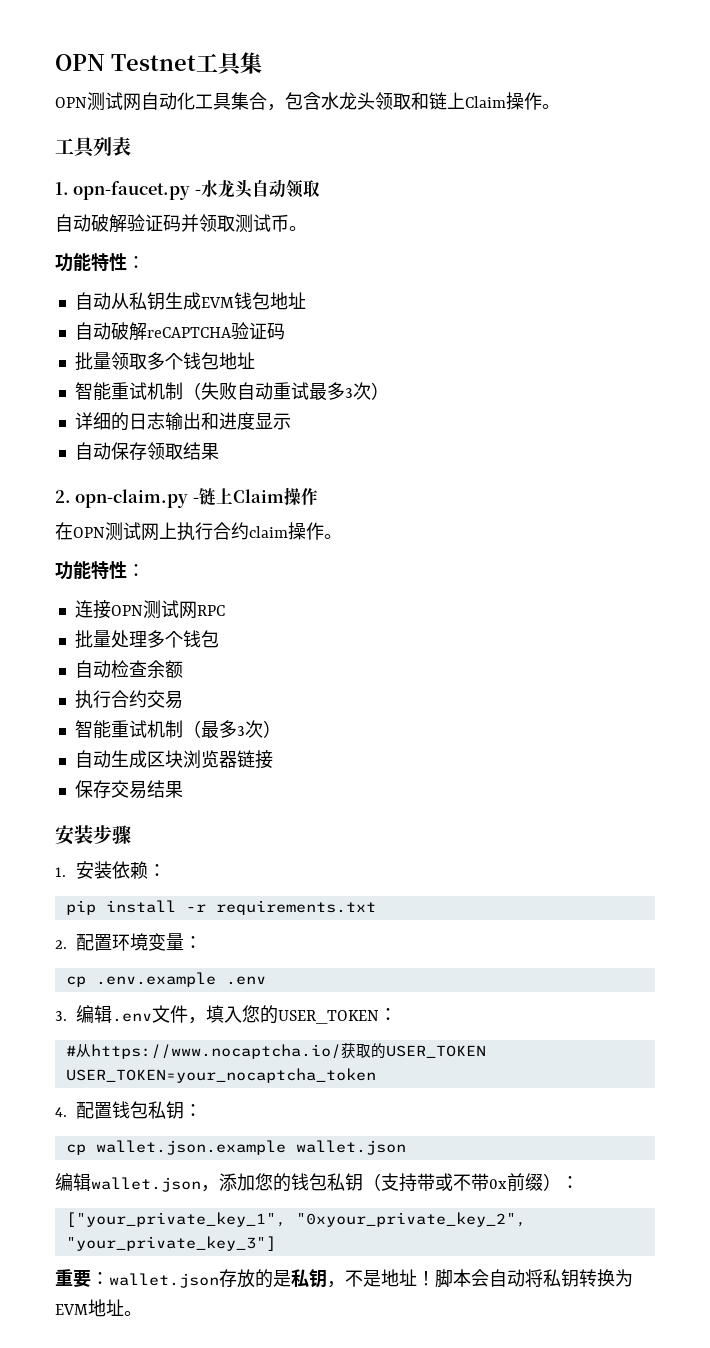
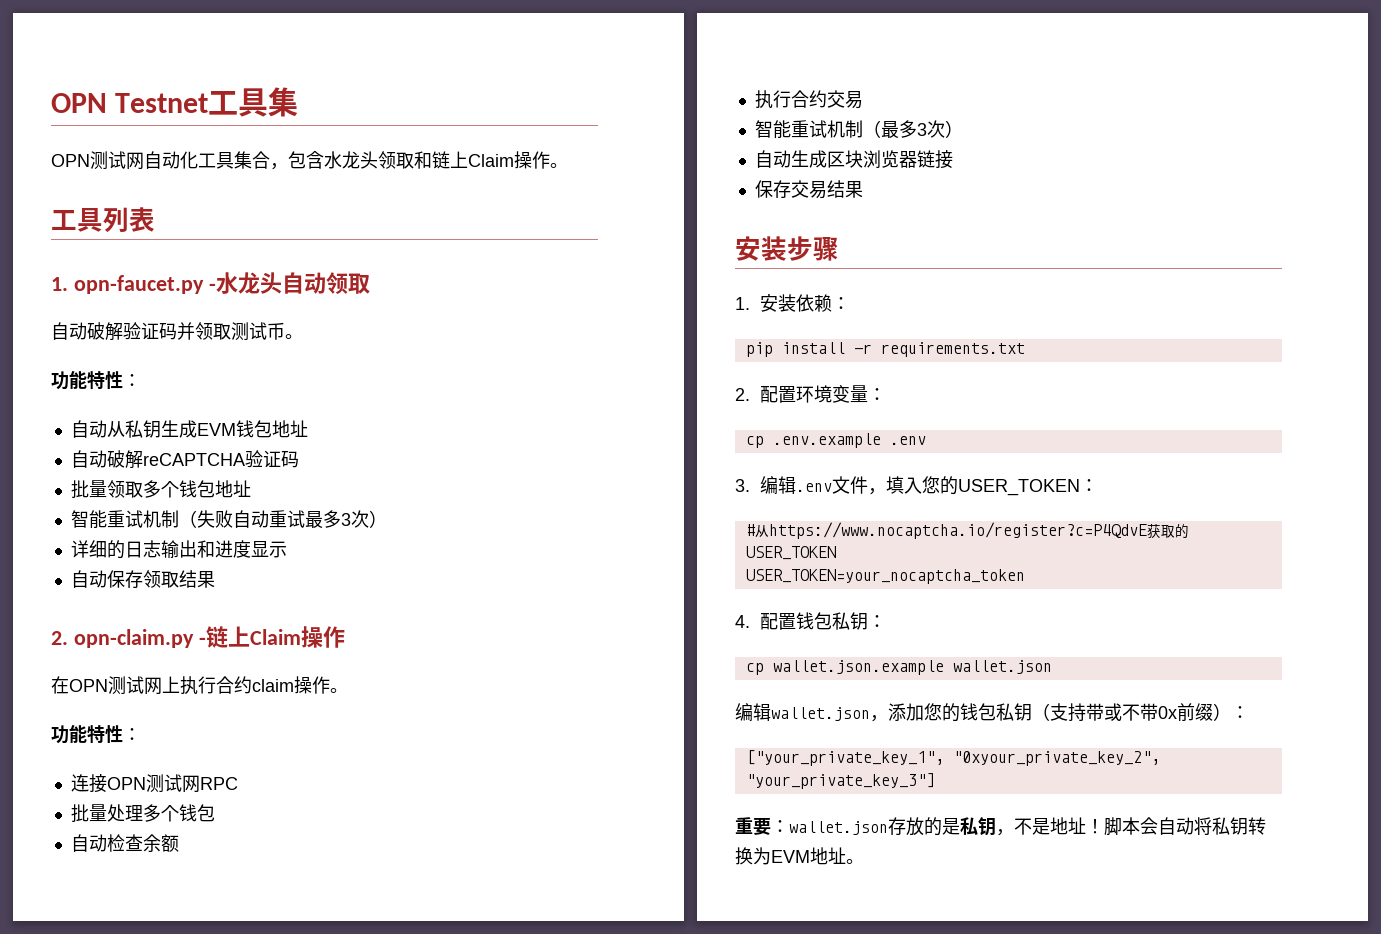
[90,1044,341,1059] https://www.nocaptcha.io/ -> [768,522,1147,539] https://www.nocaptcha.io/register?c=P4QdvE

